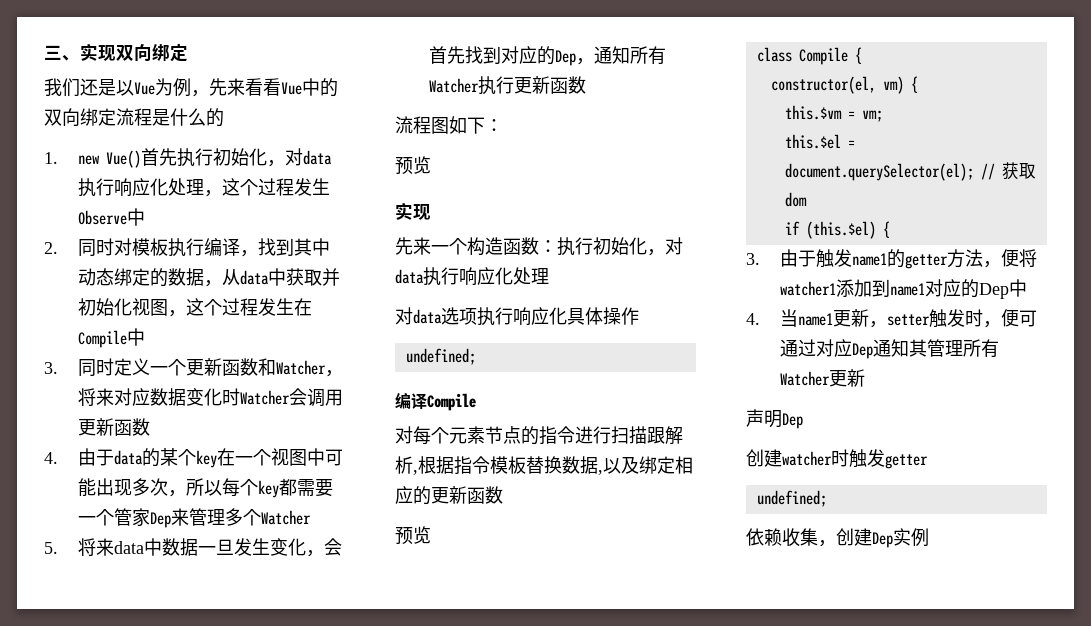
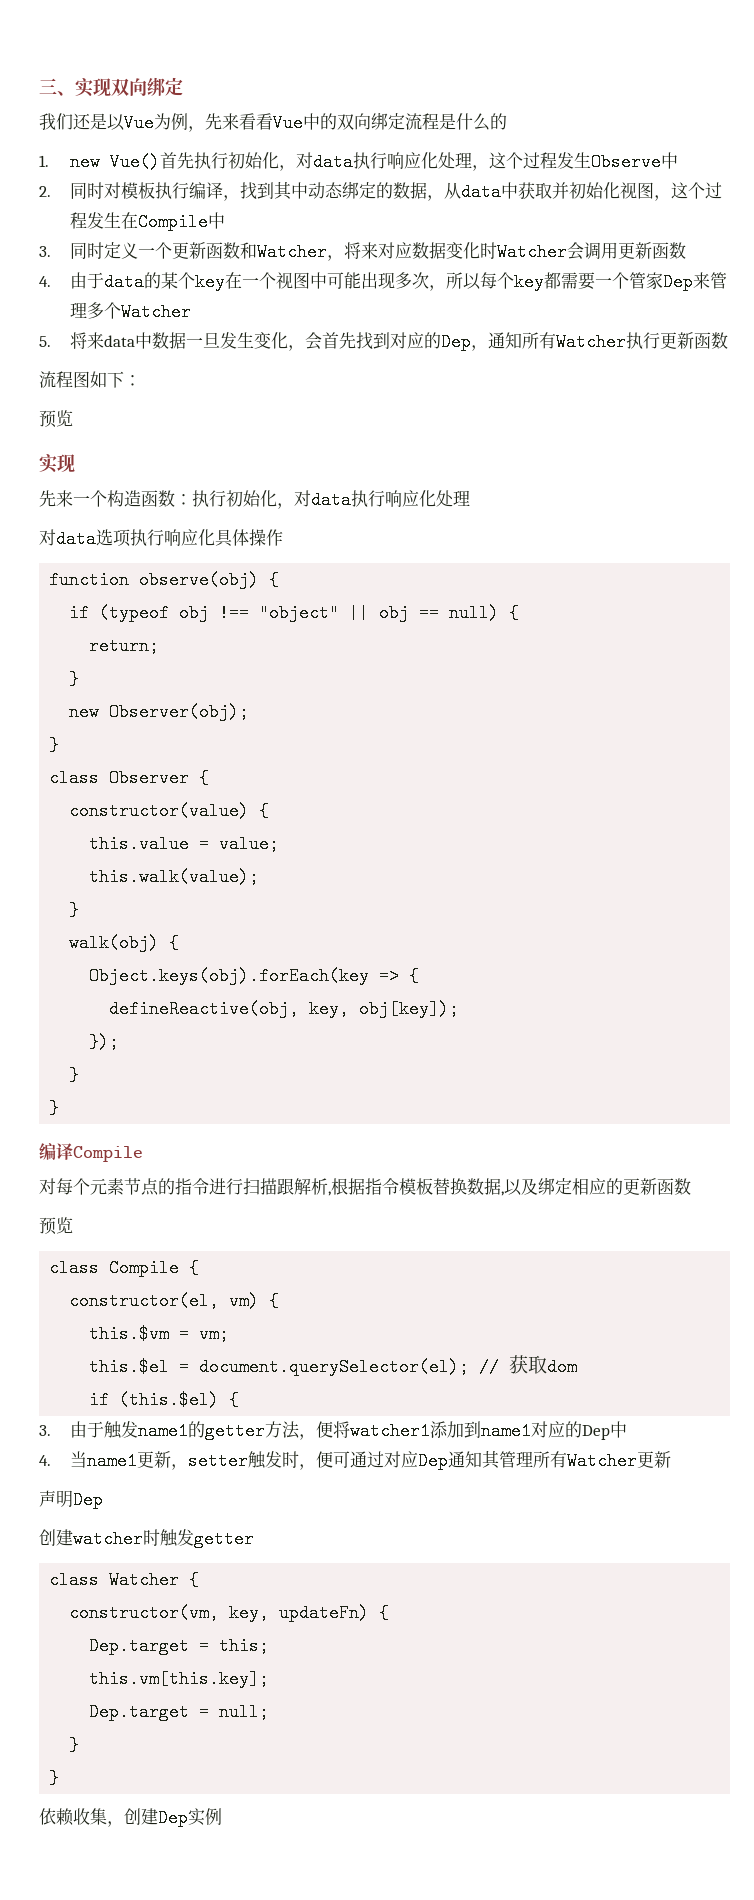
[405,348,476,365] undefined; -> [49,571,280,589] [69,604,520,622] [89,637,160,655] [69,670,80,688] [69,703,250,721] [49,736,60,754] [49,769,210,787] [69,802,270,820] [89,835,280,853] [89,868,260,886] [69,901,80,919] [69,934,180,952] [89,967,420,985] [109,1000,460,1018] [89,1033,120,1051] [69,1066,80,1084] [49,1099,60,1117] function observe(obj) { // if (typeof obj !== "object" || obj == null) { // return; // } // new Observer(obj); // } // class Observer { // constructor(value) { // this.value = value; // this.walk(value); // } // walk(obj) { // Object.keys(obj).forEach(key => { // defineReactive(obj, key, obj[key]); // }); // } // }
[756,490,827,507] undefined; -> [49,1571,200,1589] [69,1604,390,1622] [89,1637,270,1655] [89,1670,270,1688] [89,1703,270,1721] [69,1736,80,1754] [49,1769,60,1787] class Watcher { // constructor(vm, key, updateFn) { // Dep.target = this; // this.vm[this.key]; // Dep.target = null; // } // }

